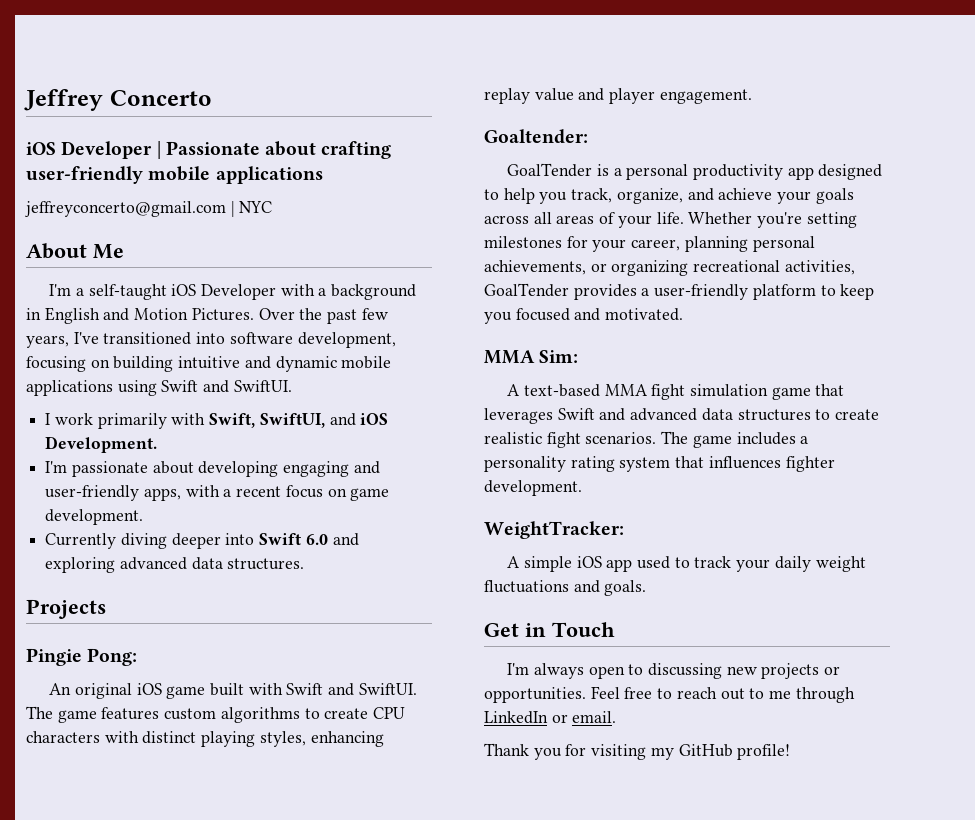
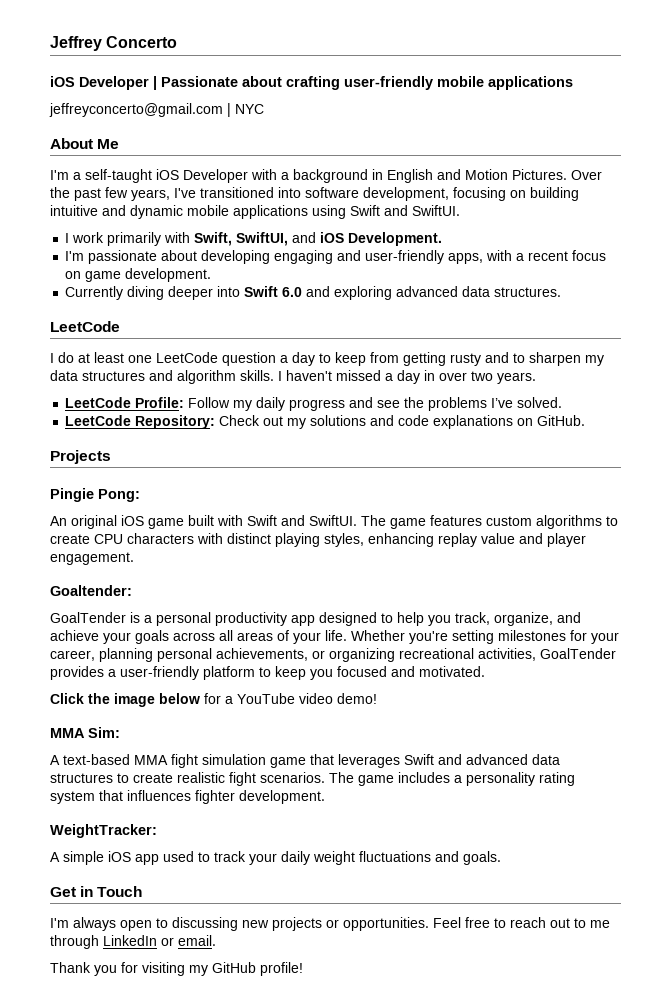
(305, 564) none -> [50,321,120,332] [50,352,604,366] [50,370,536,384] [65,397,563,411] [65,415,586,429] // LeetCode // I do at least one LeetCode question a day to keep from getting rusty and to sharpen my data structures and algorithm skills. I haven't missed a day in over two years. // LeetCode Profile: Follow my daily progress and see the problems I’ve solved. // LeetCode Repository: Check out my solutions and code explanations on GitHub.
(684, 314) none -> [50,693,377,707] // Click the image below for a YouTube video demo!

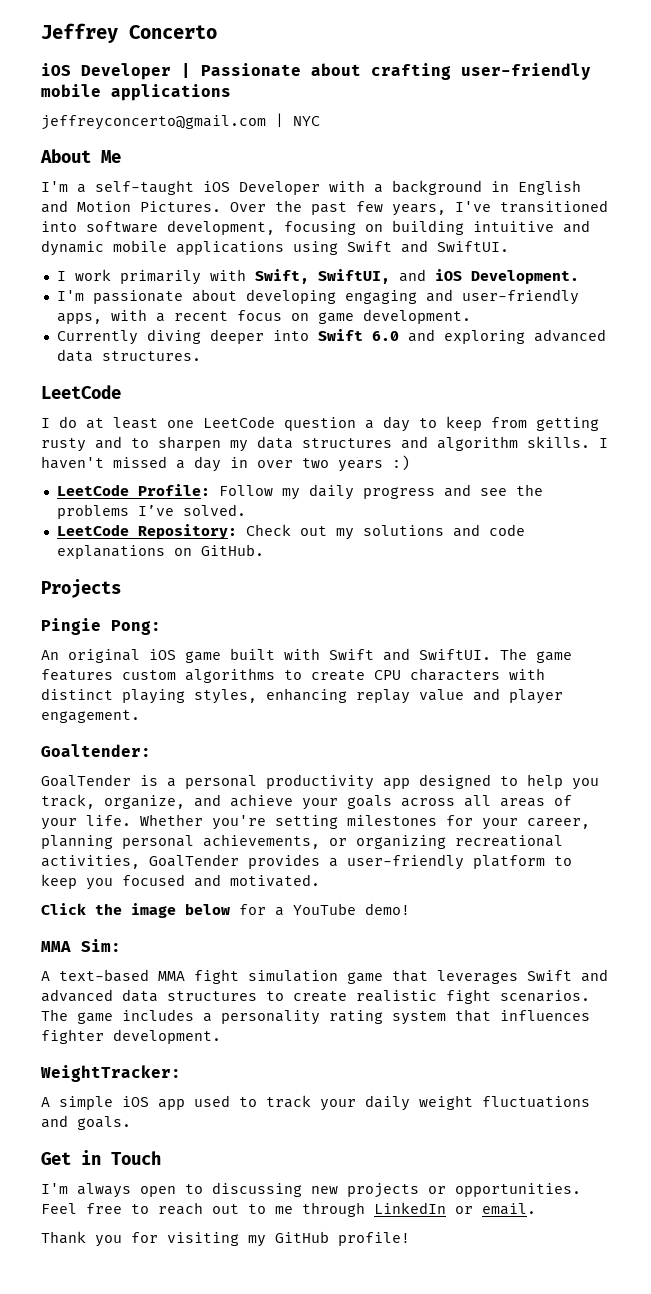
[497,372,536,384] years. -> [338,455,410,472] years :)
[299,693,333,704] video -> (356, 909) none

